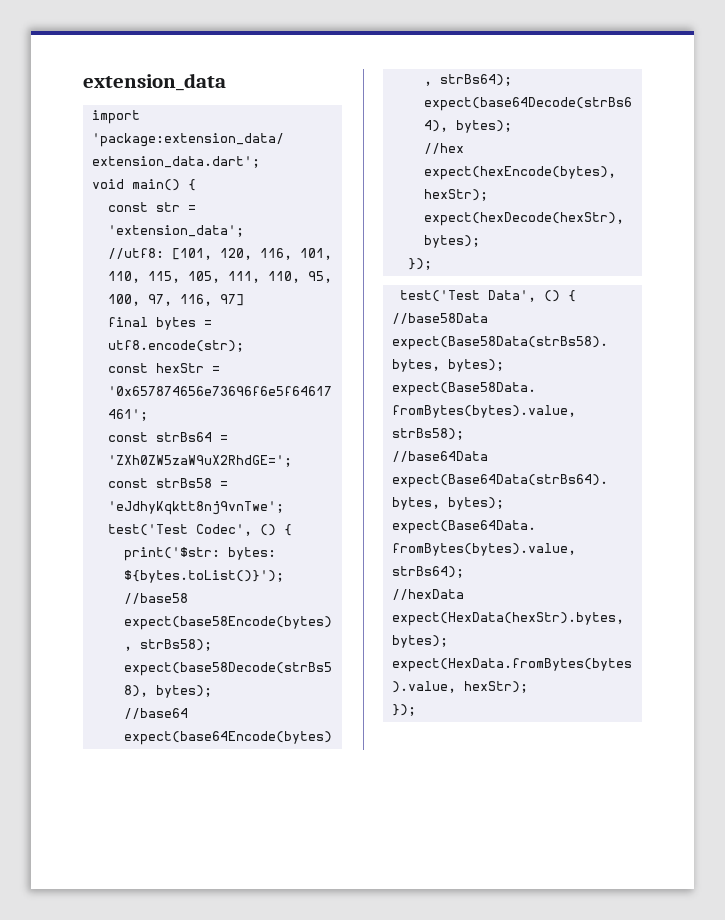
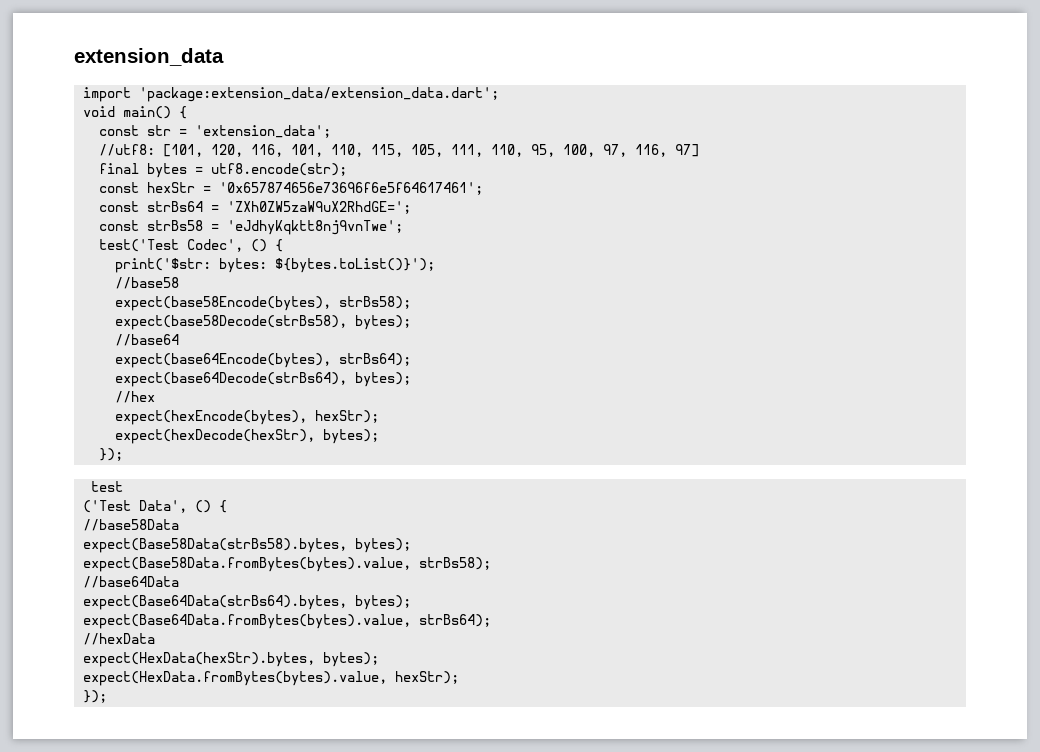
[399,290,480,302] test('Test -> [91,481,124,492] [83,500,132,513] test // ('Test

